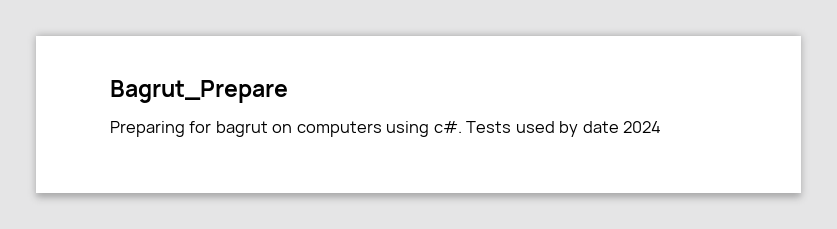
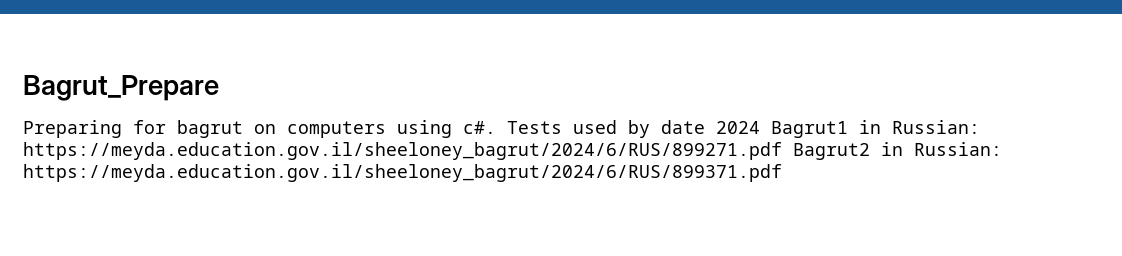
(662, 127) none -> [771,120,980,138] [23,142,1002,160] [23,164,782,182] Bagrut1 in Russian: https://meyda.education.gov.il/sheeloney_bagrut/2024/6/RUS/899271.pdf Bagrut2 in Russian: https://meyda.education.gov.il/sheeloney_bagrut/2024/6/RUS/899371.pdf

